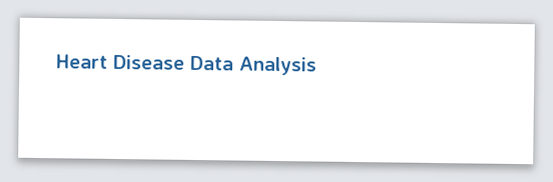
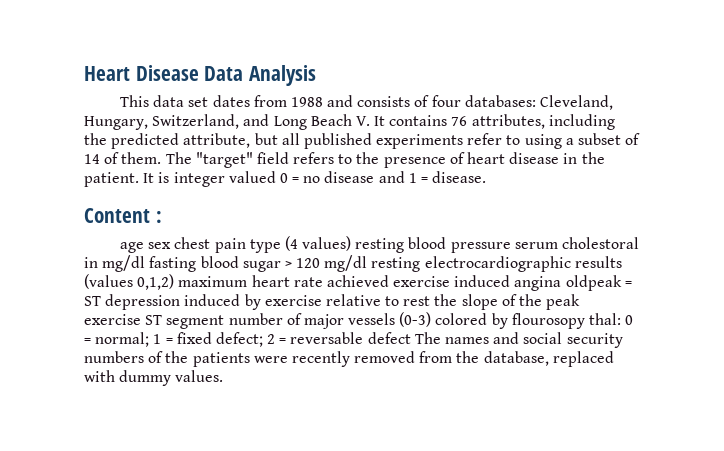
(317, 66) none -> [119,95,613,110] [84,114,615,130] [84,133,641,149] [84,152,605,168] [84,171,487,187] [84,208,162,223] [119,236,639,253] [84,255,622,272] [84,274,632,291] [84,294,581,310] [84,312,634,329] [84,332,623,348] [84,351,614,367] [84,370,224,386] // This data set dates from 1988 and consists of four databases: Cleveland, Hungary, Switzerland, and Long Beach V. It contains 76 attributes, including the predicted attribute, but all published experiments refer to using a subset of 14 of them. The "target" field refers to the presence of heart disease in the patient. It is integer valued 0 = no disease and 1 = disease. // Content : // age sex chest pain type (4 values) resting blood pressure serum cholestoral in mg/dl fasting blood sugar > 120 mg/dl resting electrocardiographic results (values 0,1,2) maximum heart rate achieved exercise induced angina oldpeak = ST depression induced by exercise relative to rest the slope of the peak exercise ST segment number of major vessels (0-3) colored by flourosopy thal: 0 = normal; 1 = fixed defect; 2 = reversable defect The names and social security numbers of the patients were recently removed from the database, replaced with dummy values.

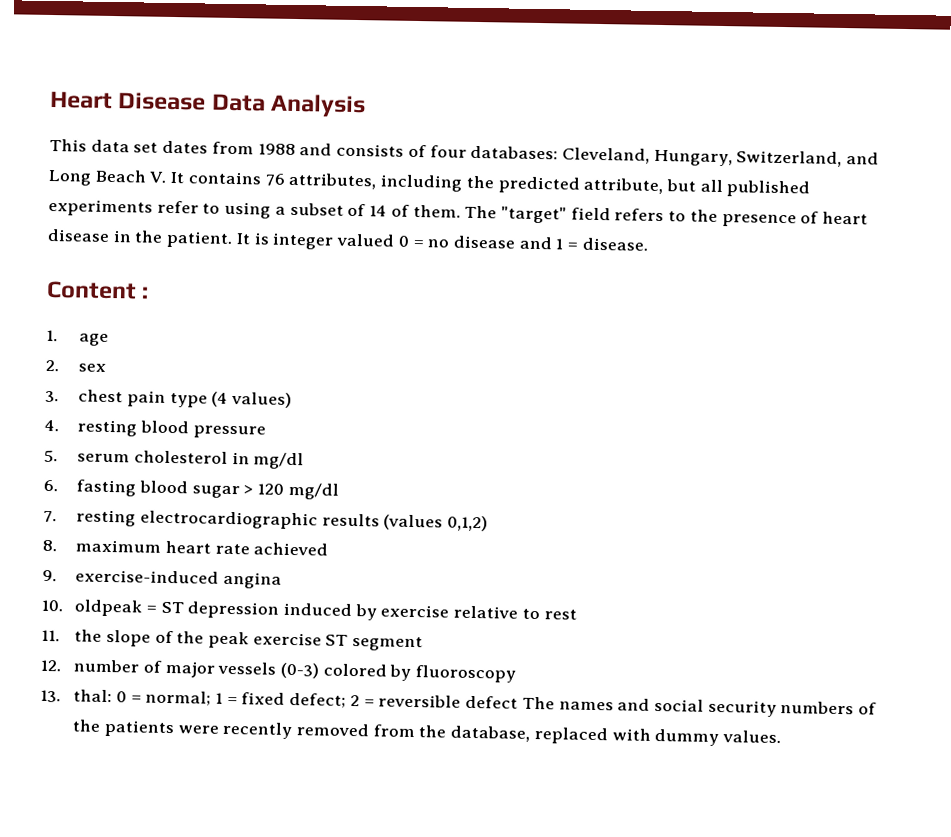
(162, 217) none -> [46,329,58,342] 1.
(144, 247) none -> [45,359,59,372] // 2.
(172, 245) none -> [45,390,59,403] // 3.
(352, 243) none -> [44,419,59,432] // 4.
[514,237,639,249] serum cholestoral -> [44,449,228,464] // 5. serum cholesterol
(146, 263) none -> [43,479,58,492] // 6.
(368, 263) none -> [43,510,57,523] // 7.
(175, 282) none -> [42,539,57,552] // 8.
[393,275,511,287] exercise induced -> [42,569,220,584] // 9. exercise-induced
(562, 283) none -> [41,599,63,612] // 10.
(431, 301) none -> [41,629,60,642] // 11.
(225, 322) none -> [40,659,61,672] // 12.
[511,313,585,329] flourosopy -> [415,665,517,683] [40,689,61,703] fluoroscopy // 13.
[290,332,364,344] reversable -> [378,694,462,708] reversible

